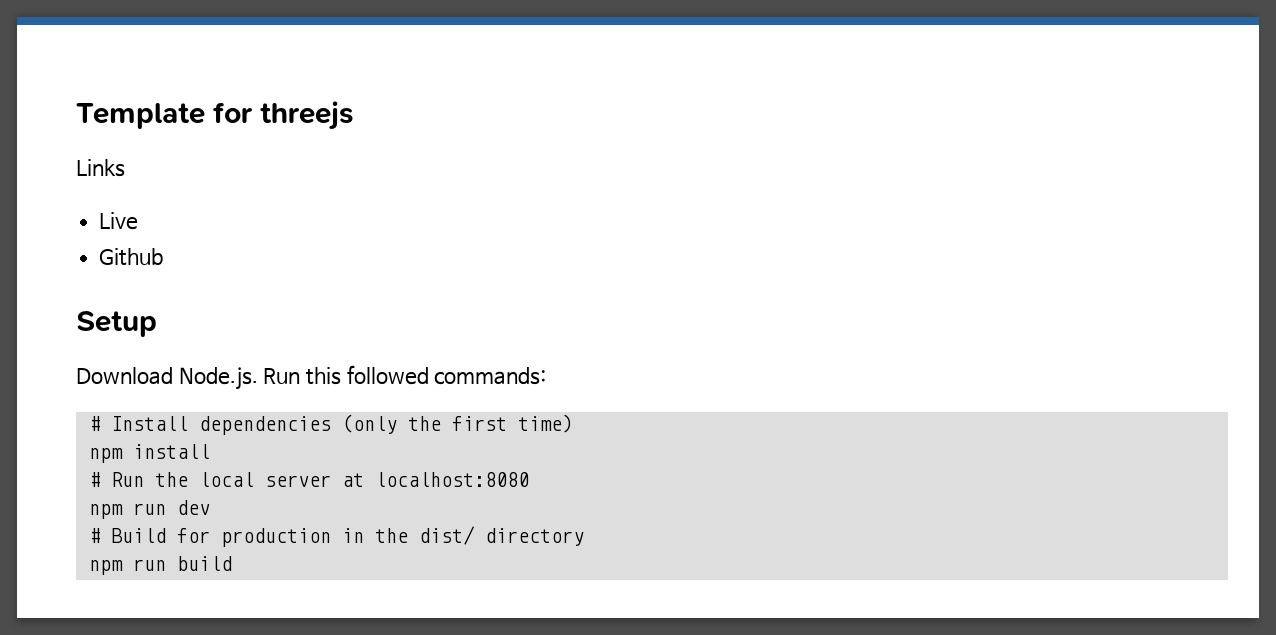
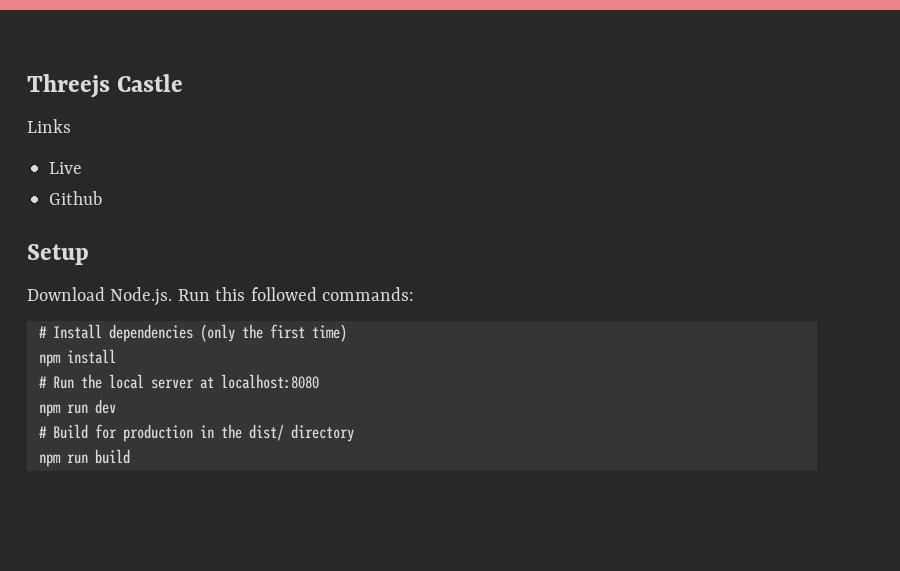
[76,101,354,130] Template for threejs -> [27,74,184,98] Threejs Castle

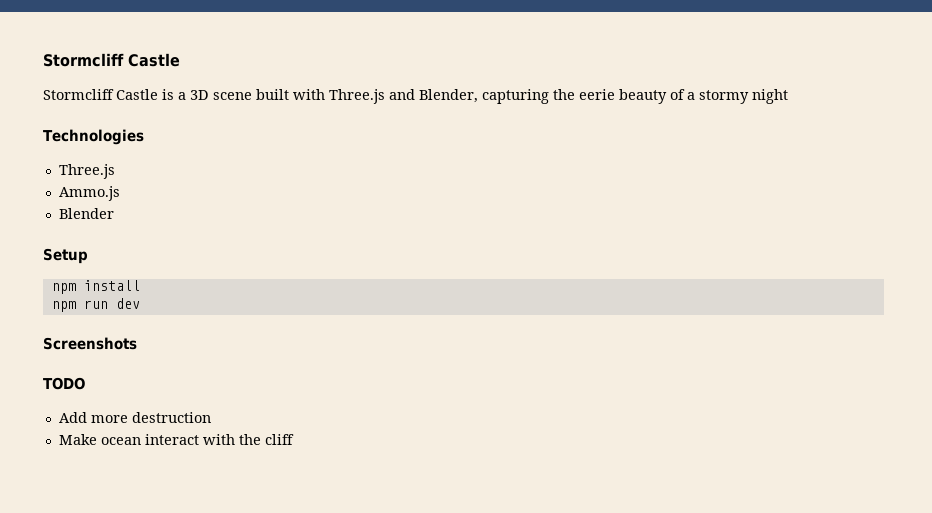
[27,74,110,98] Threejs -> [43,53,124,67] Stormcliff
[27,119,71,133] [49,162,82,174] [49,191,102,205] [27,244,89,265] [27,287,414,306] [39,324,347,342] [39,349,116,367] [39,374,319,389] [39,399,116,417] [39,424,354,442] [39,449,130,467] Links // Live // Github // Setup // Download Node.js. Run this followed commands: // # Install dependencies (only the first time) // npm install // # Run the local server at localhost:8080 // npm run dev // # Build for production in the dist/ directory // npm run build -> [43,89,788,104] [43,129,144,145] [58,164,115,179] [58,186,120,201] [58,208,114,219] [43,248,88,264] [51,280,140,294] [51,298,140,312] [43,337,137,350] [43,377,85,390] [58,412,211,423] [58,434,294,445] Stormcliff Castle is a 3D scene built with Three.js and Blender, capturing the eerie beauty of a stormy night // Technologies // Three.js // Ammo.js // Blender // Setup // npm install // npm run dev // Screenshots // TODO // Add more destruction // Make ocean interact with the cliff

